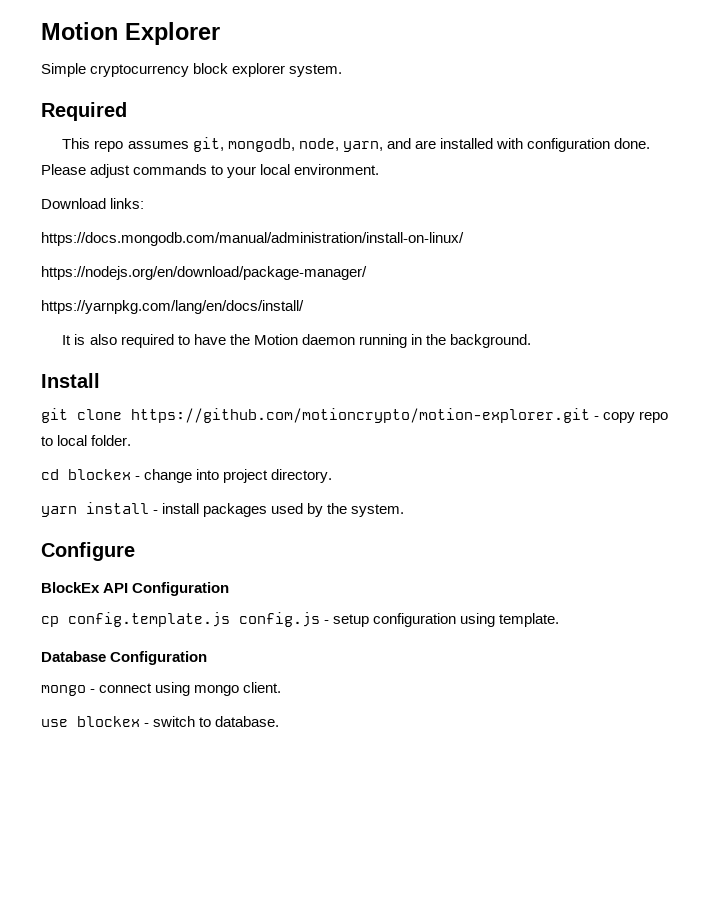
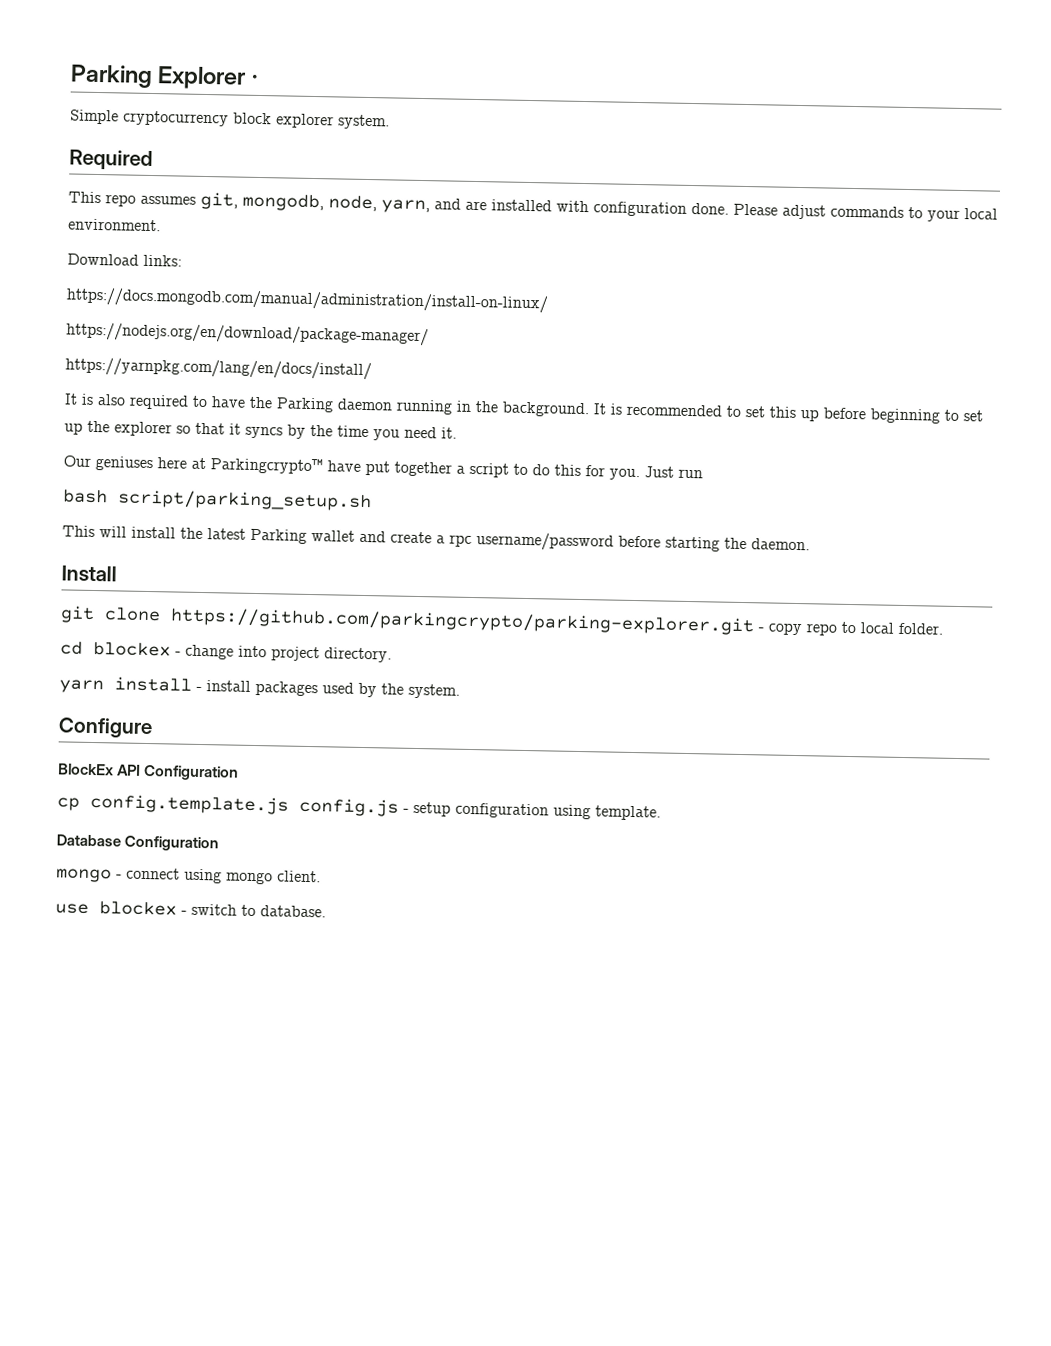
[41,22,118,40] Motion -> [70,64,153,88] Parking
(220, 33) none -> [250,74,259,85] ·
[253,334,298,345] Motion -> [276,397,334,413] Parking
(532, 341) none -> [593,403,983,424] [64,420,457,441] [63,455,703,481] [63,489,372,512] [62,525,810,552] It is recommended to set this up before beginning to set up the explorer so that it syncs by the time you need it. // Our geniuses here at Parkingcrypto™ have put together a script to do this for you. Just run // bash script/parking_setup.sh // This will install the latest Parking wallet and create a rpc username/password before starting the daemon.
[131,408,590,423] https://github.com/motioncrypto/motion-explorer.git -> [170,607,755,636] https://github.com/parkingcrypto/parking-explorer.git

